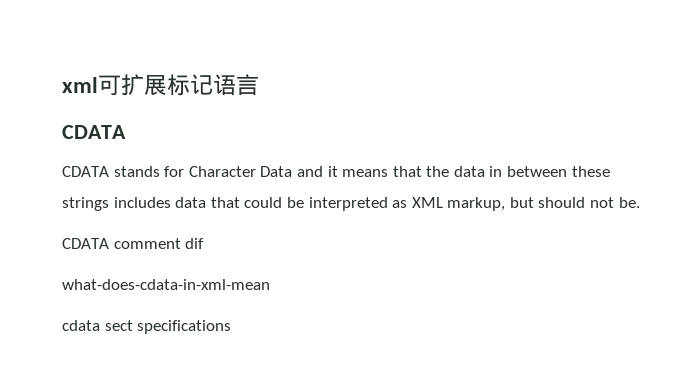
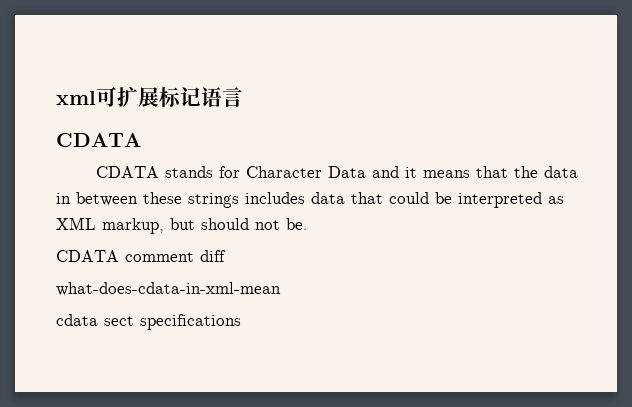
[185,238,205,249] dif -> [200,250,226,262] diff

